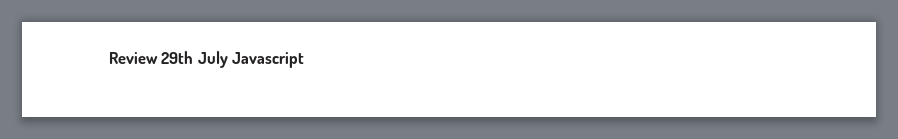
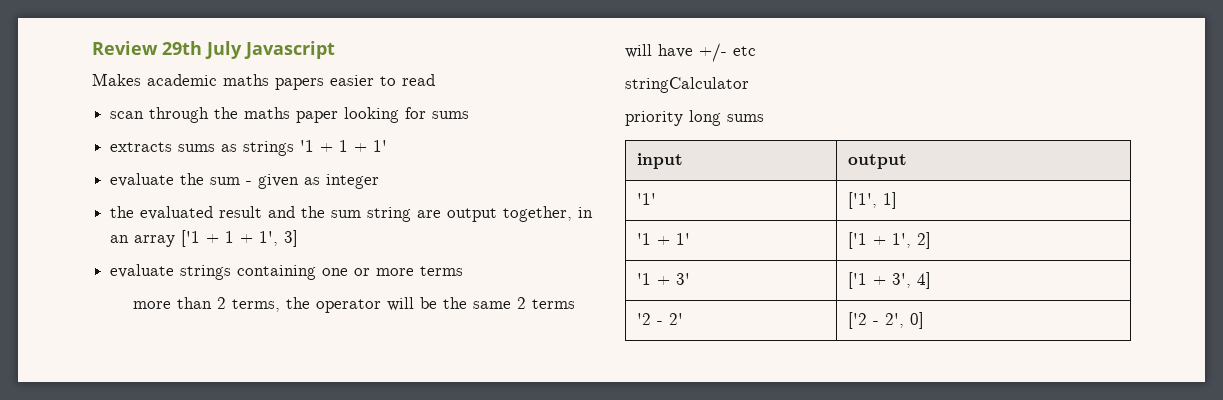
(305, 60) none -> [92,73,435,90] [110,107,470,123] [110,140,388,156] [110,173,380,189] [110,206,594,222] [110,230,299,247] [110,264,464,280] [132,297,575,313] [625,43,756,62] [625,77,749,93] [625,110,764,126] [636,153,683,169] [847,154,907,169] [636,193,656,205] [847,192,897,209] [636,233,690,245] [847,232,931,249] [636,273,690,285] [847,272,931,289] [636,313,683,325] [847,312,924,329] // Makes academic maths papers easier to read // scan through the maths paper looking for sums // extracts sums as strings '1 + 1 + 1' // evaluate the sum - given as integer // the evaluated result and the sum string are output together, in an array ['1 + 1 + 1', 3] // evaluate strings containing one or more terms // more than 2 terms, the operator will be the same 2 terms will have +/- etc // stringCalculator // priority long sums // input | output // '1' | ['1', 1] // '1 + 1' | ['1 + 1', 2] // '1 + 3' | ['1 + 3', 4] // '2 - 2' | ['2 - 2', 0]

